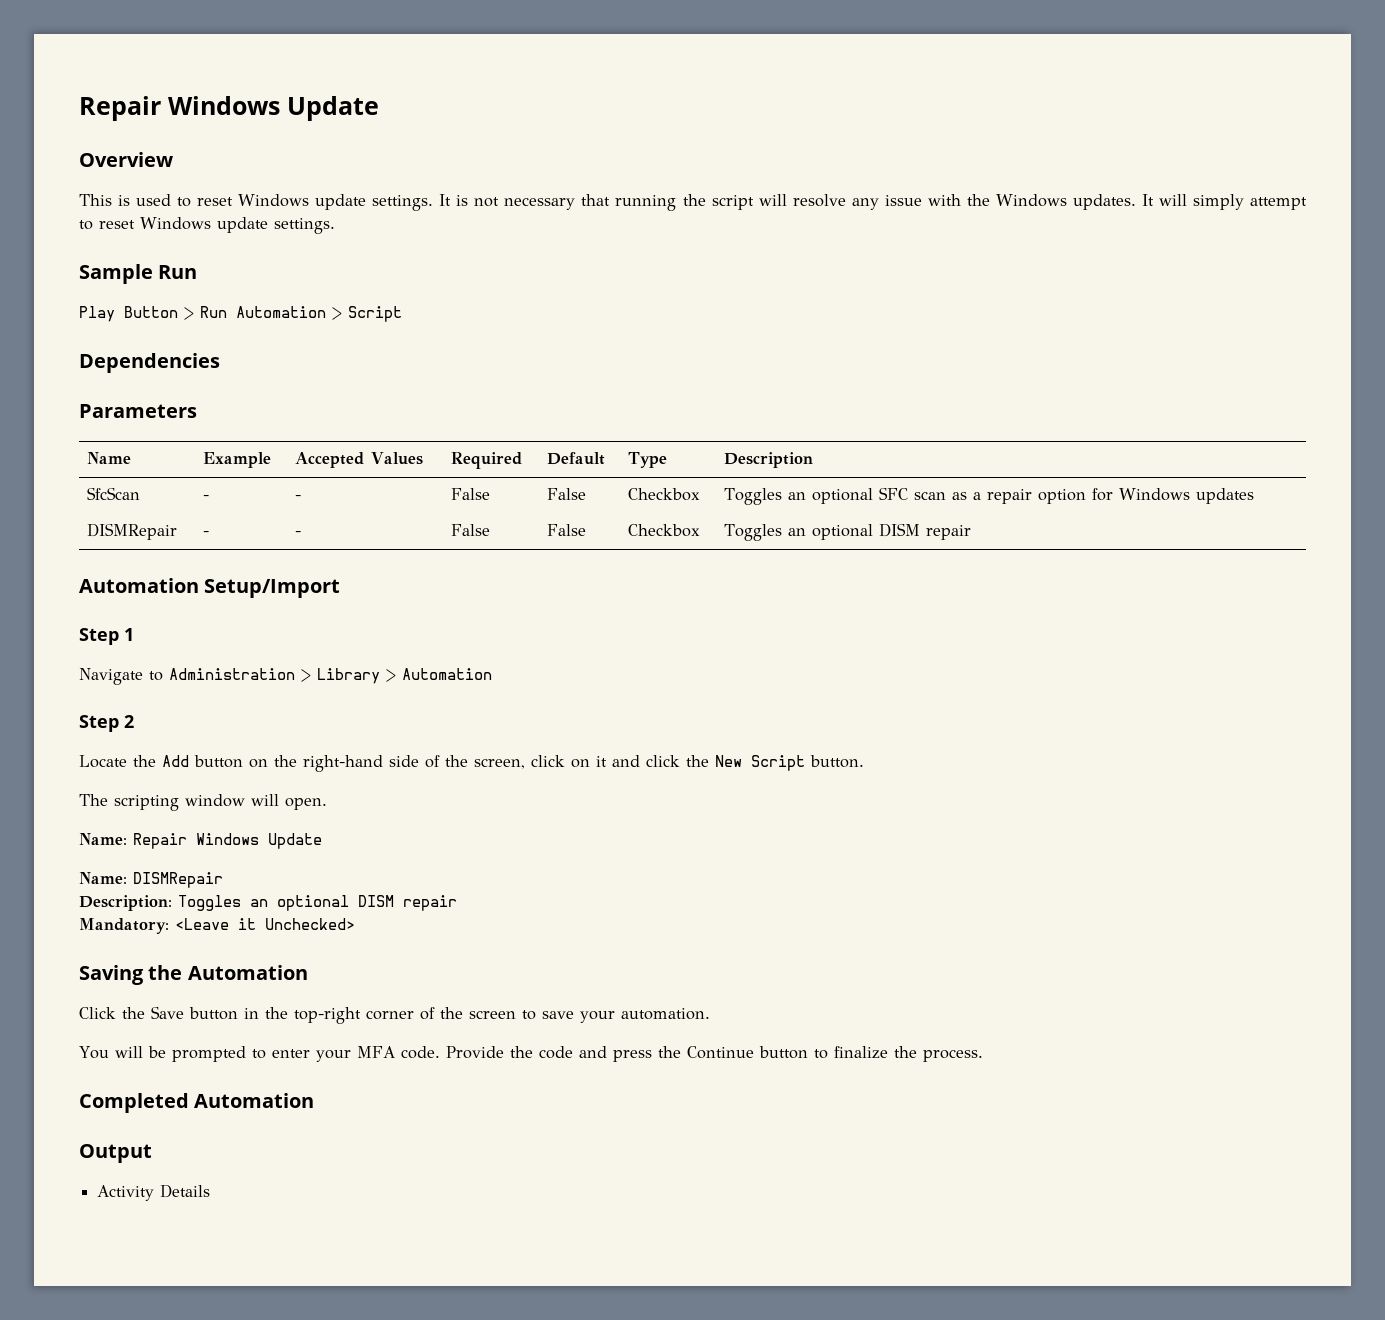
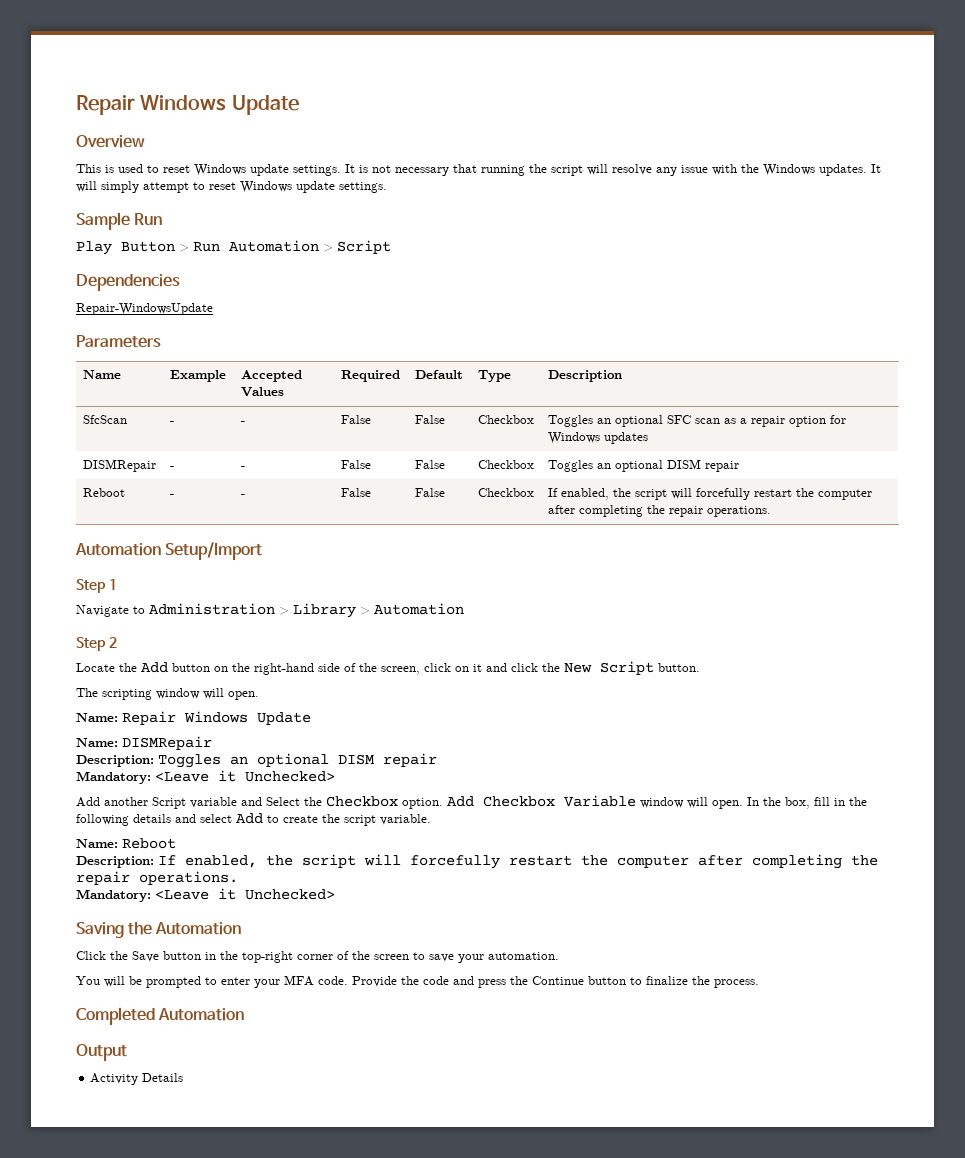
(220, 363) none -> [76,303,213,315] // Repair-WindowsUpdate
(972, 532) none -> [82,488,125,497] [169,494,174,497] [240,494,245,497] [340,488,371,497] [414,488,445,497] [477,488,534,497] [547,488,872,500] [547,505,771,517] // Reboot | - | - | False | False | Checkbox | If enabled, the script will forcefully restart the computer after completing the repair operations.
(355, 924) none -> [76,795,867,809] [76,813,431,826] [76,838,176,849] [76,854,878,869] [76,871,238,885] [76,888,335,902] // Add another Script variable and Select the Checkbox option. Add Checkbox Variable window will open. In the box, fill in the following details and select Add to create the script variable. // Name: Reboot // Description: If enabled, the script will forcefully restart the computer after completing the repair operations. // Mandatory: <Leave it Unchecked>

